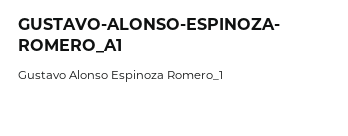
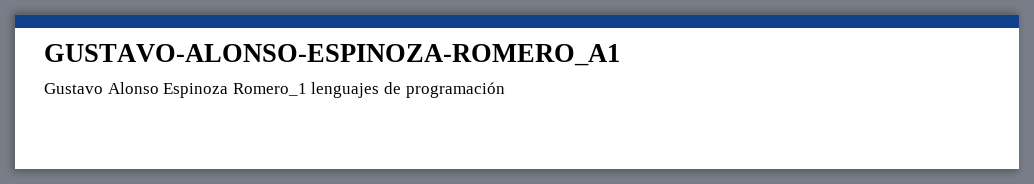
(224, 75) none -> [311,82,505,98] lenguajes de programación

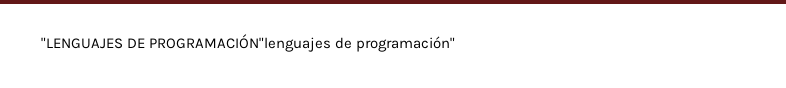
[44,44,620,66] [44,82,505,98] GUSTAVO-ALONSO-ESPINOZA-ROMERO_A1 // Gustavo Alonso Espinoza Romero_1 lenguajes de programación -> [41,34,456,52] "LENGUAJES DE PROGRAMACIÓN"lenguajes de programación"

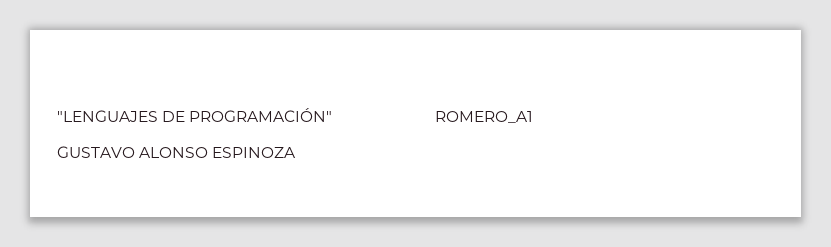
[149,34,456,52] PROGRAMACIÓN"lenguajes de programación" -> [189,108,333,122] [57,146,297,158] [435,111,533,123] PROGRAMACIÓN" // GUSTAVO ALONSO ESPINOZA ROMERO_A1

